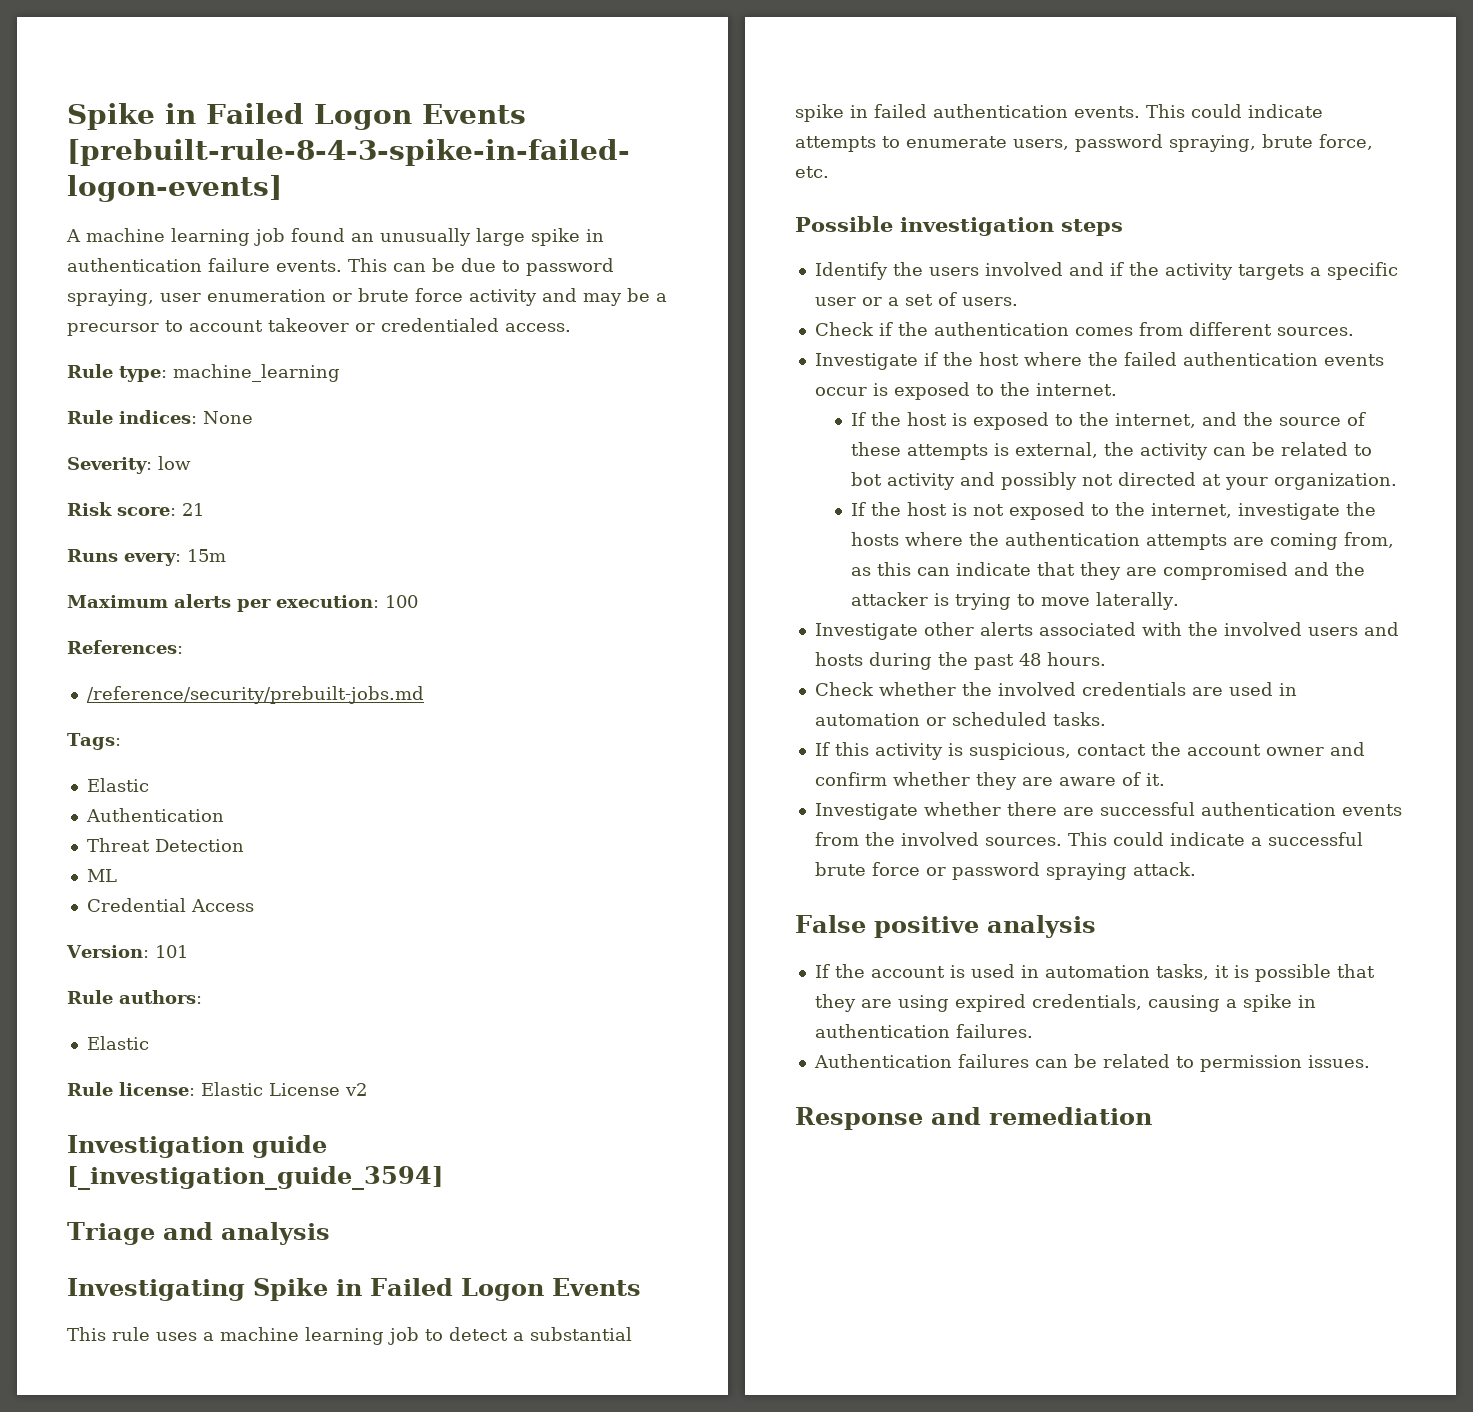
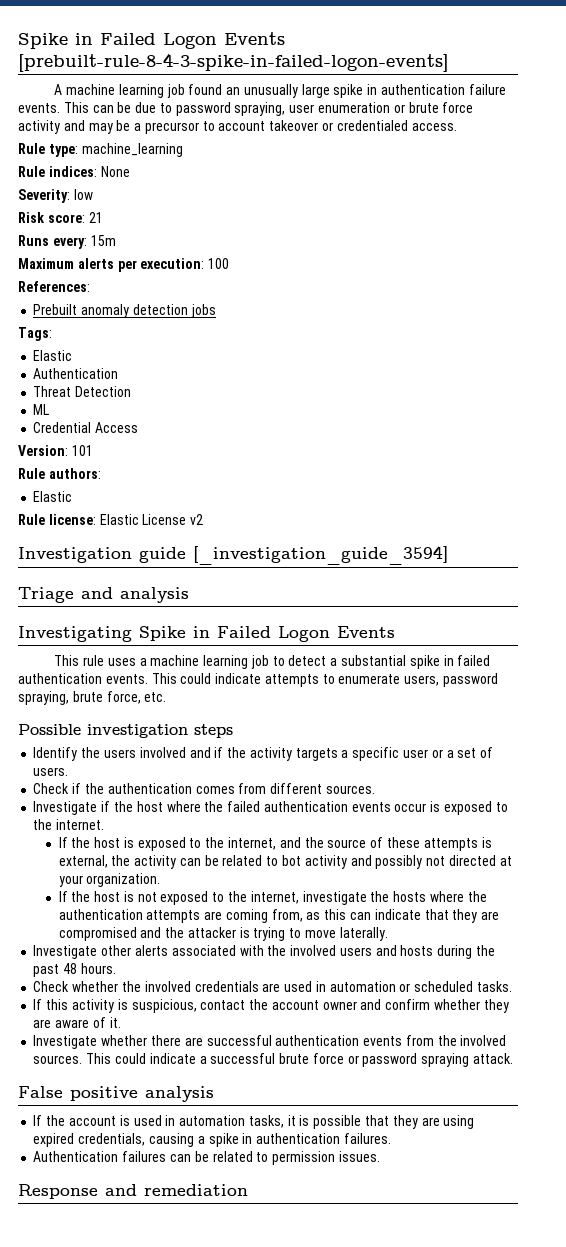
[86,686,424,704] /reference/security/prebuilt-jobs.md -> [33,304,216,318] Prebuilt anomaly detection jobs

